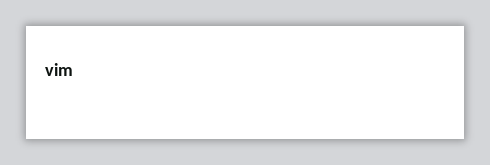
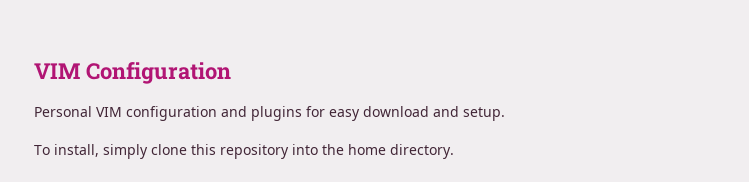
[45,63,73,76] vim -> [34,62,231,84] [34,106,505,121] [34,144,454,159] VIM Configuration // Personal VIM configuration and plugins for easy download and setup. // To install, simply clone this repository into the home directory.

